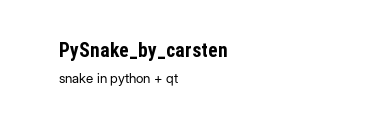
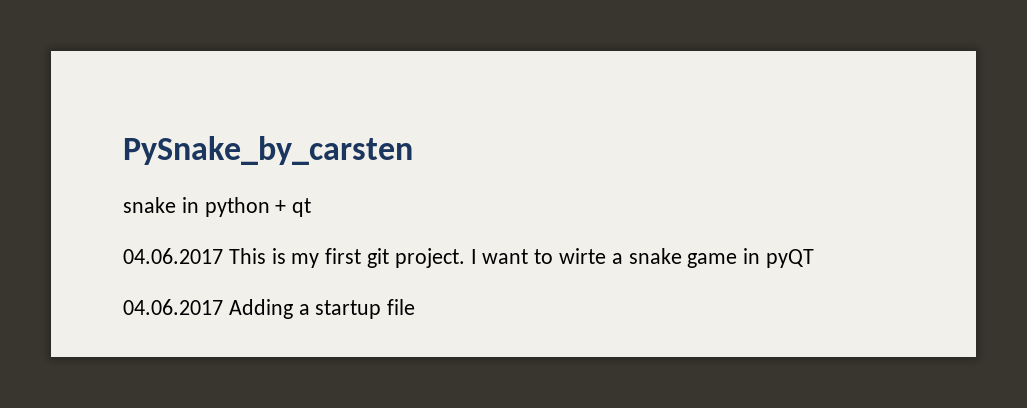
(178, 80) none -> [123,248,815,268] [123,299,416,319] // 04.06.2017 This is my first git project. I want to wirte a snake game in pyQT // 04.06.2017 Adding a startup file

